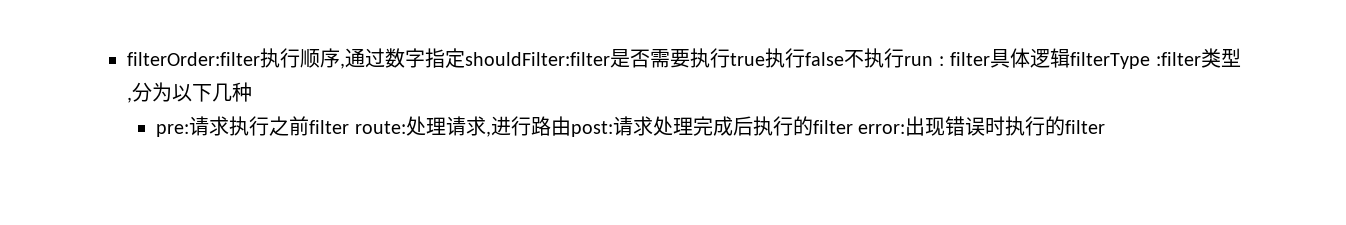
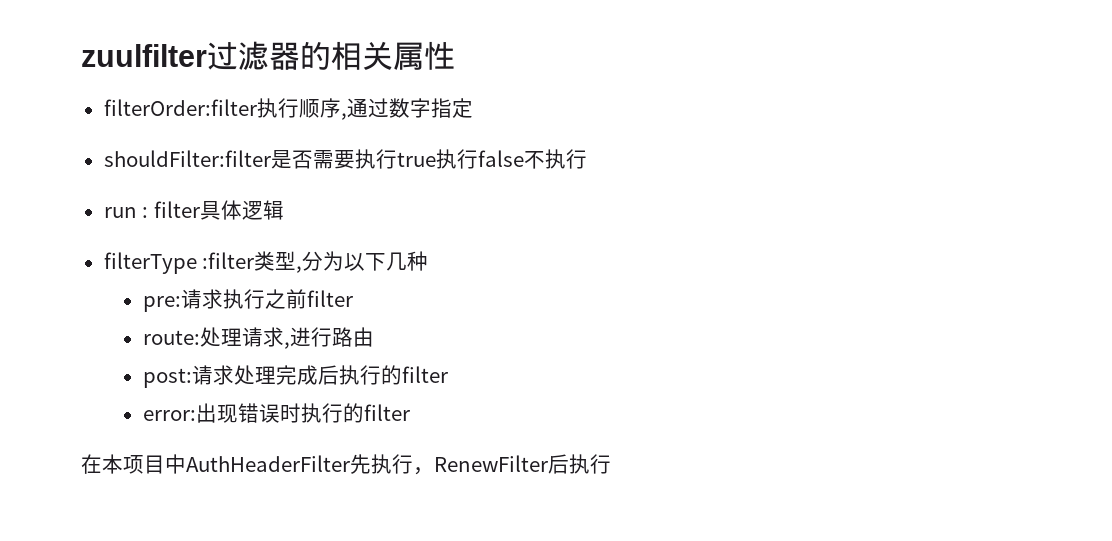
(127, 59) none -> [81,41,455,70] zuulfilter过滤器的相关属性 //
(465, 58) none -> (473, 108) //
(904, 58) none -> (587, 159) //
(1070, 58) none -> (284, 210) //
(350, 127) none -> (353, 298) //
(571, 126) none -> (374, 337) //
(853, 127) none -> (448, 374) //
(1106, 127) none -> [81,454,611,475] // 在本项目中AuthHeaderFilter先执行，RenewFilter后执行

